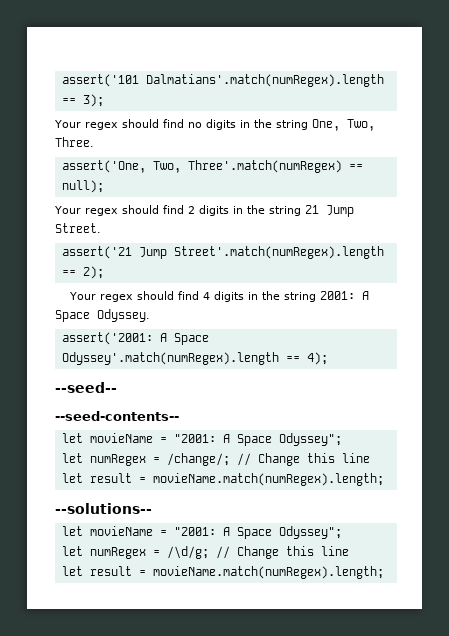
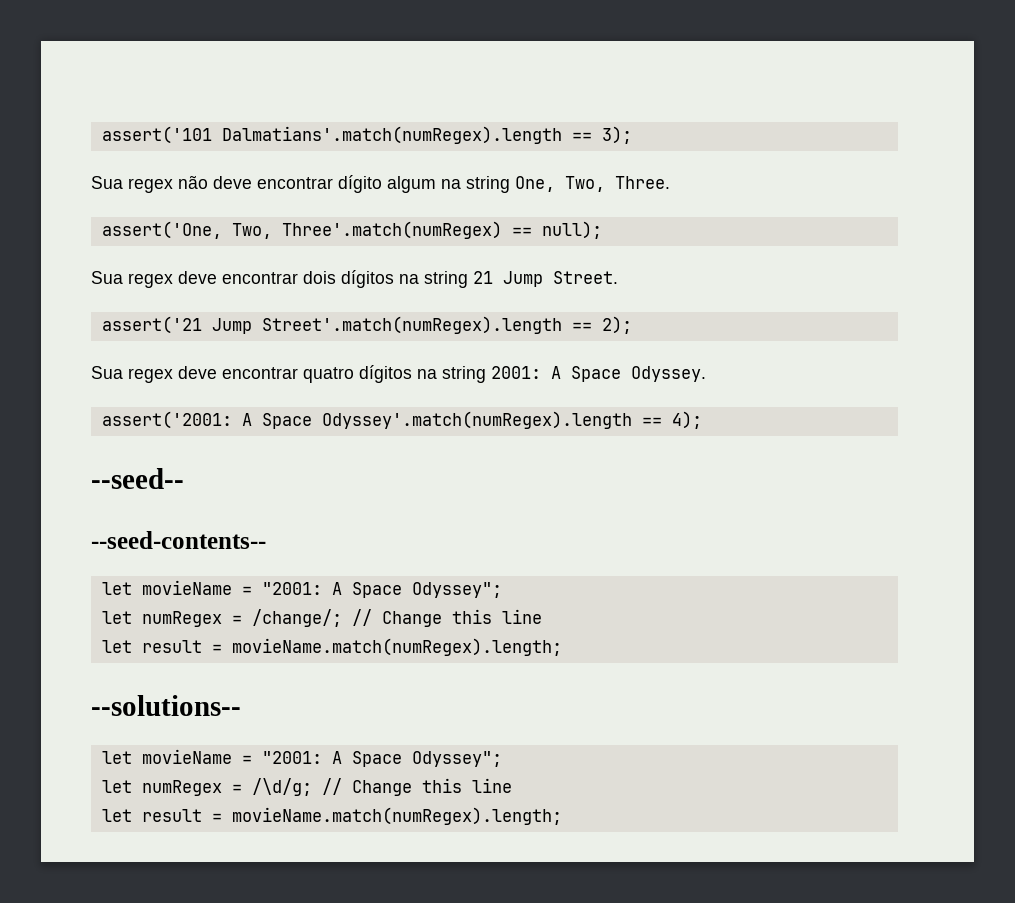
[54,119,272,130] Your regex should find no digits in the -> [91,175,461,193] Sua regex não deve encontrar dígito algum na
[54,205,265,216] Your regex should find 2 digits in the -> [91,270,419,288] Sua regex deve encontrar dois dígitos na
[69,291,281,302] Your regex should find 4 digits in the -> [91,365,437,383] Sua regex deve encontrar quatro dígitos na

